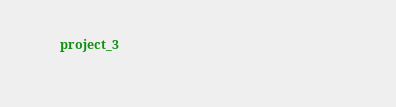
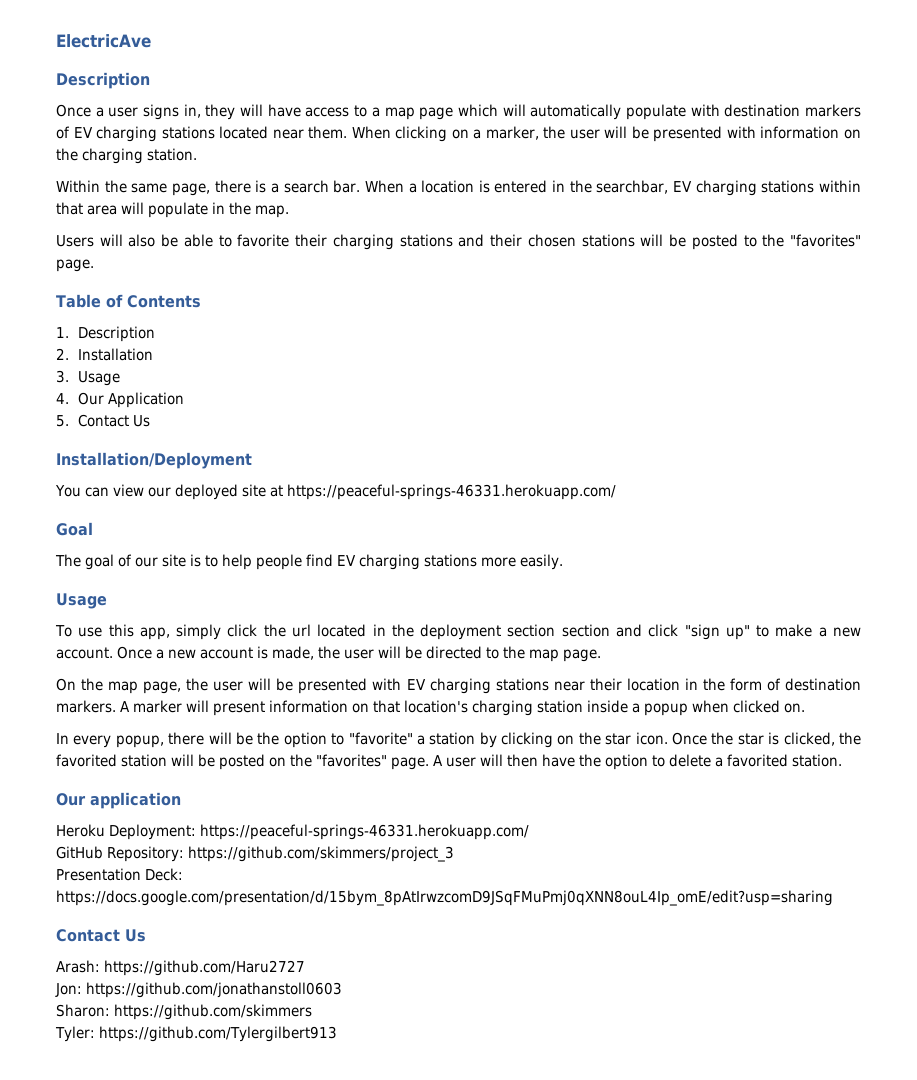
[60,39,119,52] project_3 -> [56,34,151,48] [56,72,150,89] [56,104,862,120] [56,126,861,142] [56,148,197,164] [56,180,862,196] [56,202,289,218] [56,234,861,250] [56,259,94,272] [56,294,201,308] [56,326,156,342] [56,348,154,361] [56,370,121,386] [56,392,185,408] [56,414,151,427] [56,452,252,469] [55,484,616,500] [56,522,93,536] [55,554,563,570] [56,593,107,609] [55,624,862,640] [56,646,601,662] [56,678,861,694] [56,700,805,716] [56,732,862,748] [56,754,842,770] [56,792,181,809] [56,824,529,840] [56,846,454,862] [56,868,183,881] [56,890,833,906] [56,929,146,942] [56,960,305,976] [55,982,342,998] [56,1004,312,1020] [55,1026,337,1042] ElectricAve // Description // Once a user signs in, they will have access to a map page which will automatically populate with destination markers of EV charging stations located near them. When clicking on a marker, the user will be presented with information on the charging station. // Within the same page, there is a search bar. When a location is entered in the searchbar, EV charging stations within that area will populate in the map. // Users will also be able to favorite their charging stations and their chosen stations will be posted to the "favorites" page. // Table of Contents // 1. Description // 2. Installation // 3. Usage // 4. Our Application // 5. Contact Us // Installation/Deployment // You can view our deployed site at https://peaceful-springs-46331.herokuapp.com/ // Goal // The goal of our site is to help people find EV charging stations more easily. // Usage // To use this app, simply click the url located in the deployment section section and click "sign up" to make a new account. Once a new account is made, the user will be directed to the map page. // On the map page, the user will be presented with EV charging stations near their location in the form of destination markers. A marker will present information on that location's charging station inside a popup when clicked on. // In every popup, there will be the option to "favorite" a station by clicking on the star icon. Once the star is clicked, the favorited station will be posted on the "favorites" page. A user will then have the option to delete a favorited station. // Our application // Heroku Deployment: https://peaceful-springs-46331.herokuapp.com/ // GitHub Repository: https://github.com/skimmers/project_3 // Presentation Deck: https://docs.google.com/presentation/d/15bym_8pAtIrwzcomD9JSqFMuPmj0qXNN8ouL4Ip_omE/edit?usp=sharing // Contact Us // Arash: https://github.com/Haru2727 // Jon: https://github.com/jonathanstoll0603 // Sharon: https://github.com/skimmers // Tyler: https://github.com/Tylergilbert913

